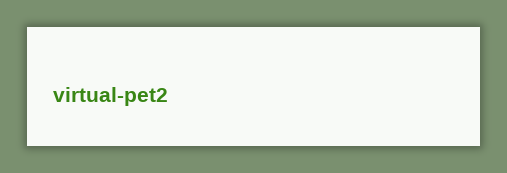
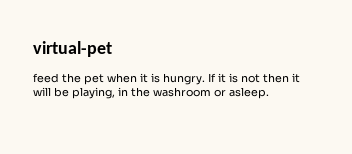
[53,87,168,106] virtual-pet2 -> [33,41,112,57] [33,73,300,85] [33,87,269,99] virtual-pet // feed the pet when it is hungry. If it is not then it will be playing, in the washroom or asleep.

